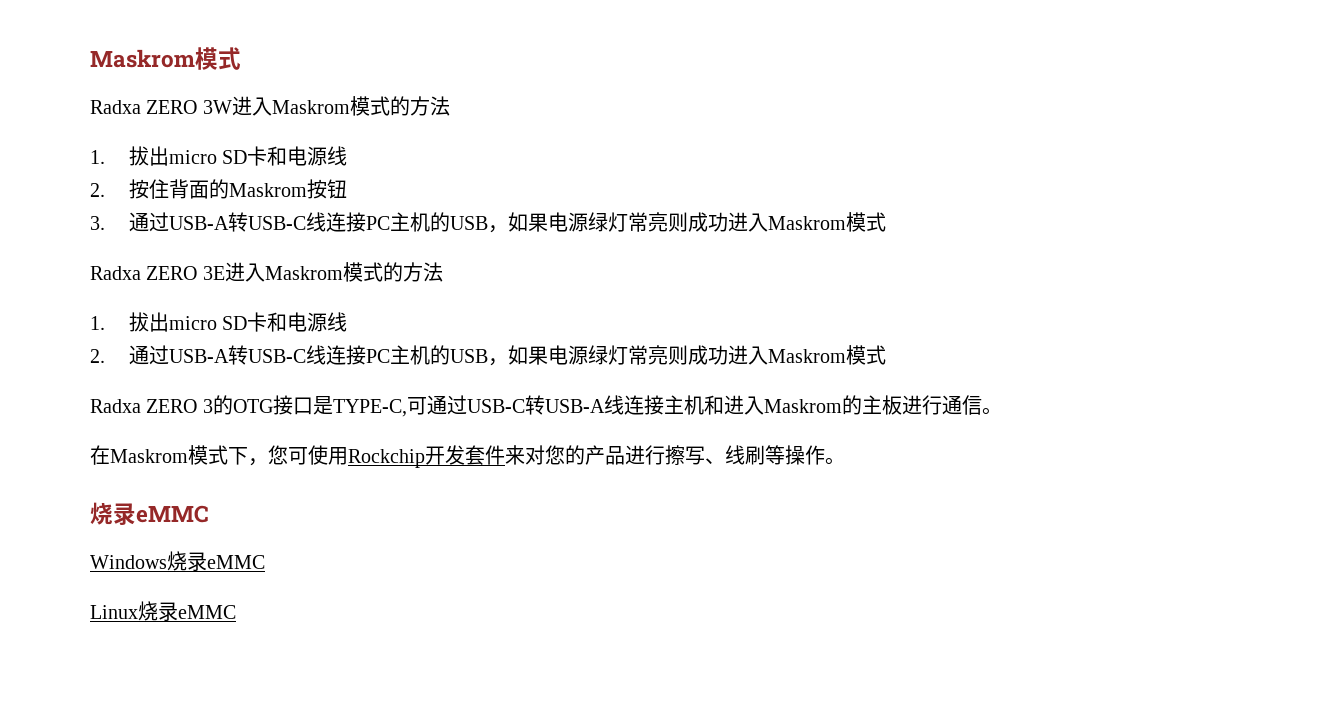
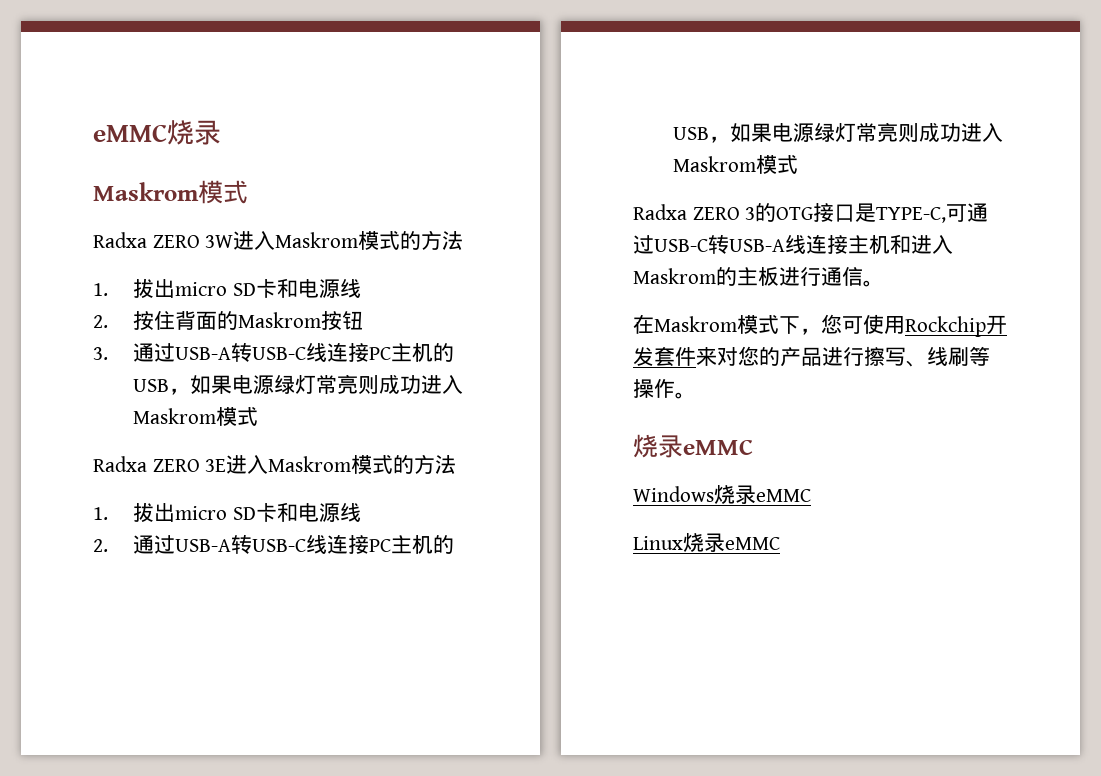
(90, 58) none -> [93,120,221,145] eMMC烧录 //

